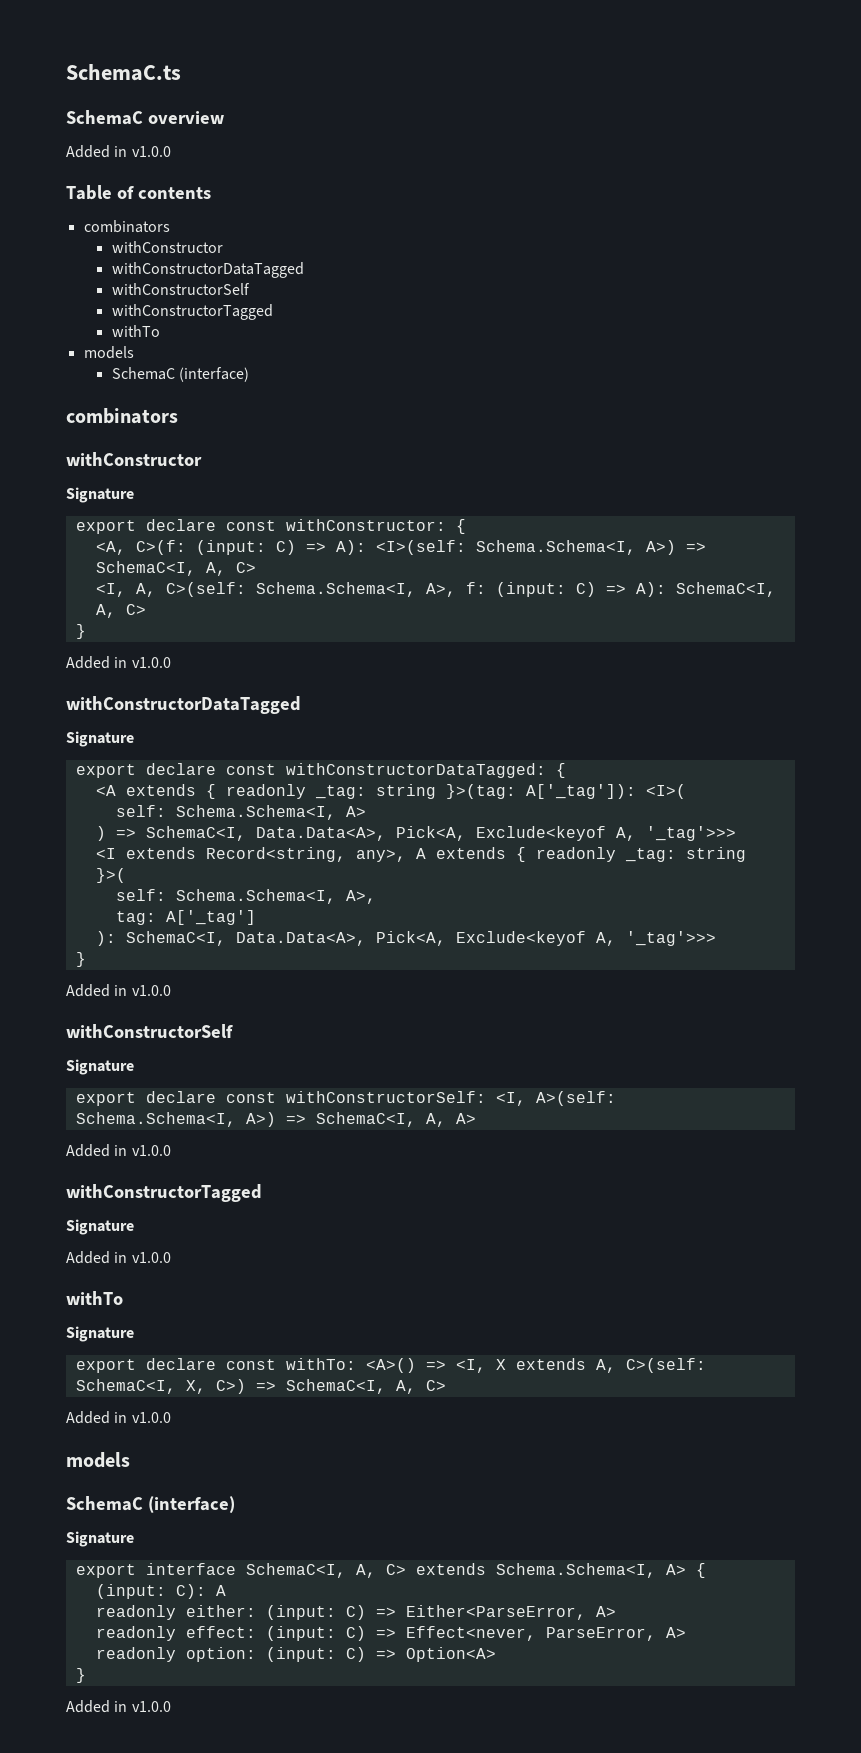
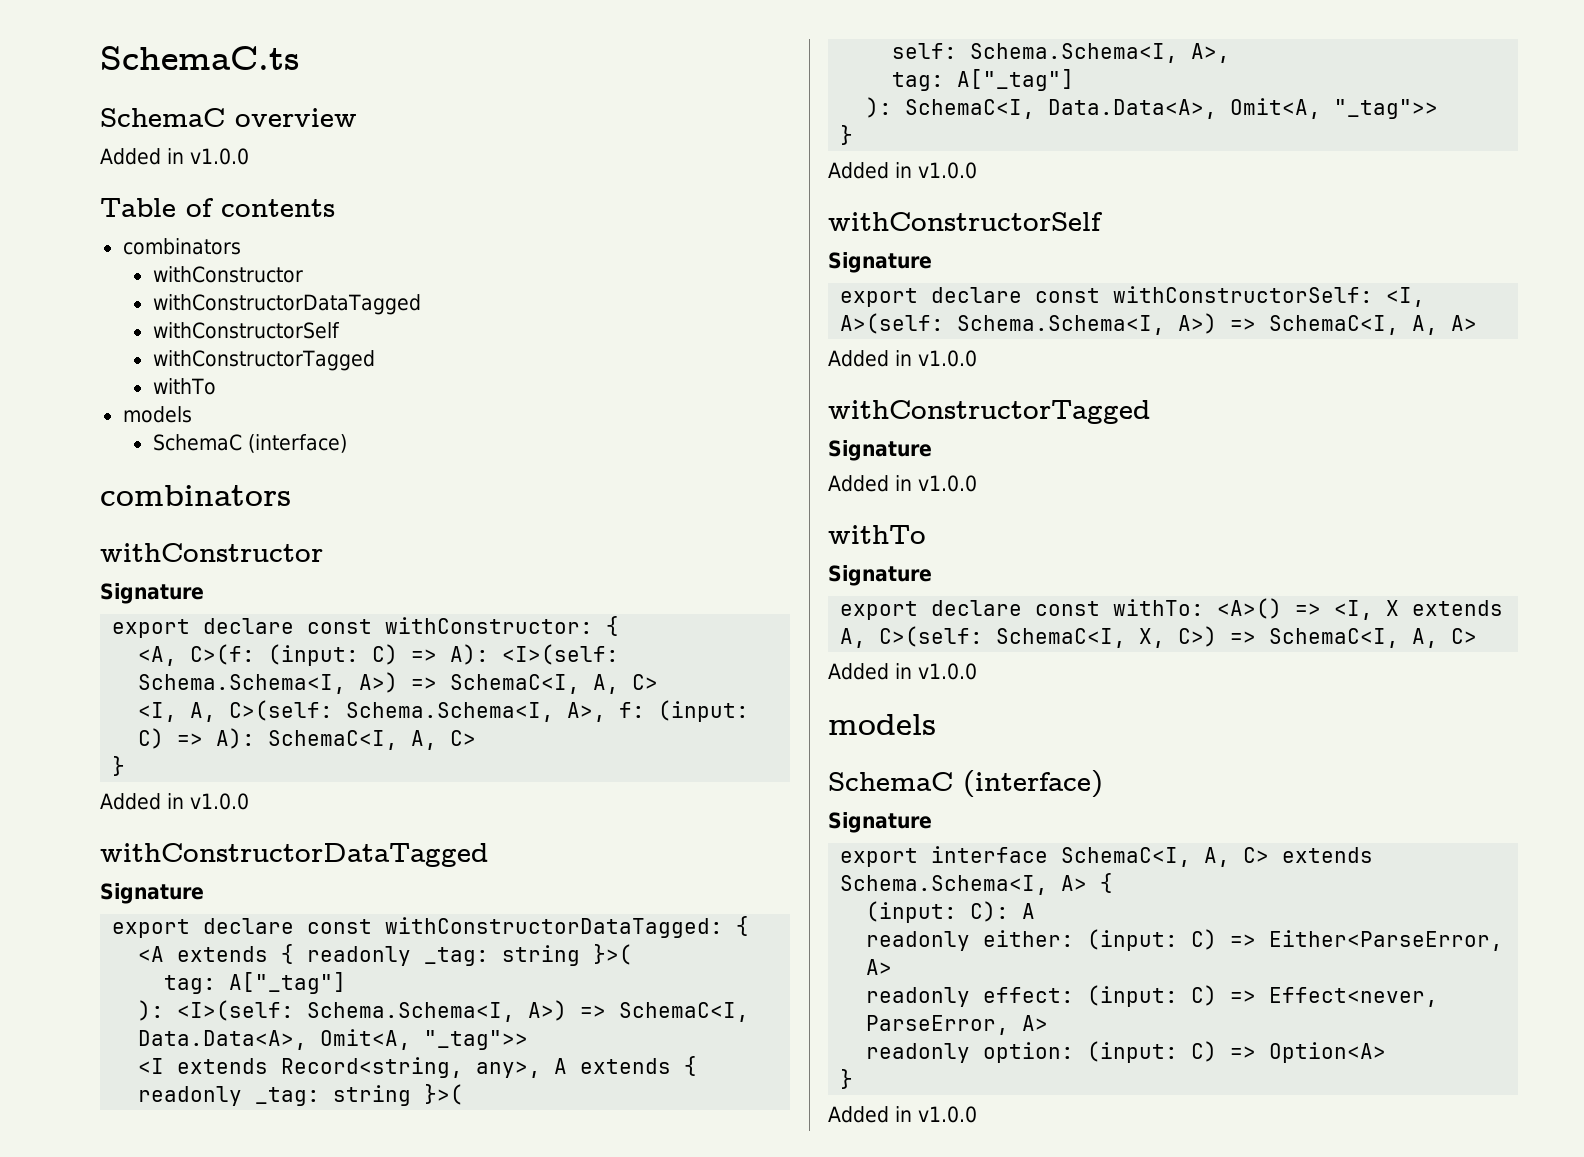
[445,784,686,799] [115,805,366,820] [95,826,736,841] }>(tag: A['_tag']): <I>( // self: Schema.Schema<I, A> // ) => SchemaC<I, Data.Data<A>, Pick<A, Exclude<keyof A, '_tag'>>> -> [593,944,633,965] [164,972,347,994] [138,1000,750,1022] [138,1029,529,1050] }>( // tag: A["_tag"] // ): <I>(self: Schema.Schema<I, A>) => SchemaC<I, Data.Data<A>, Omit<A, "_tag">>
[165,910,256,925] A['_tag'] -> [957,69,1075,91] A["_tag"]
[375,931,716,946] Pick<A, Exclude<keyof A, '_tag'>>> -> [1230,98,1439,119] Omit<A, "_tag">>

